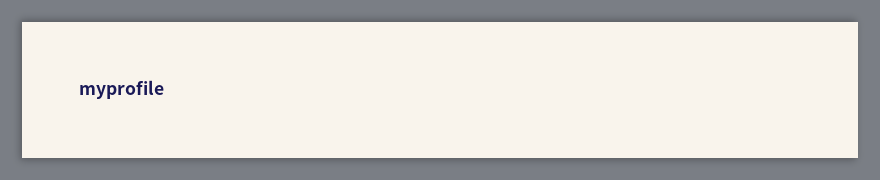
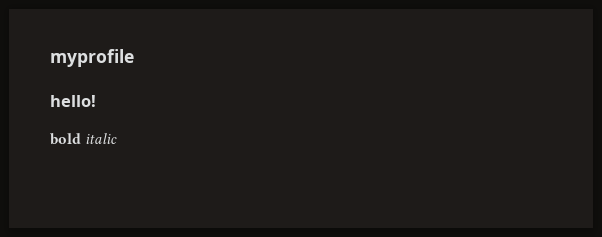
(164, 89) none -> [50,95,96,107] [50,133,118,145] // hello! // bold italic

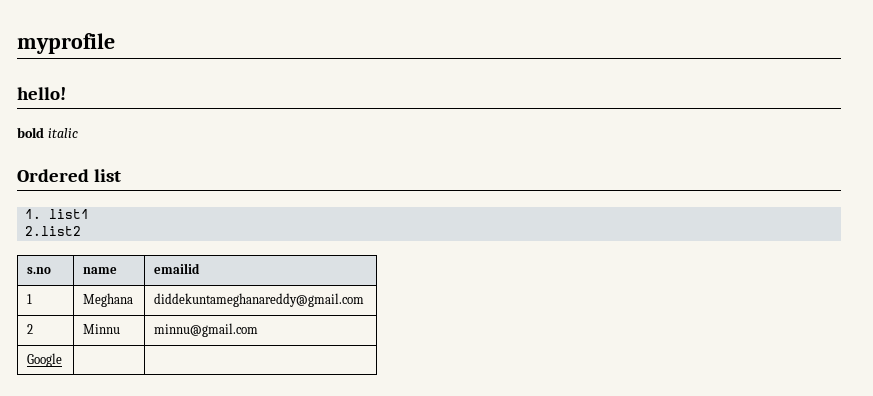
(118, 138) none -> [17,169,122,182] [25,209,90,219] [25,226,82,236] [27,267,52,274] [83,267,118,274] [154,263,201,274] [27,294,33,304] [83,293,134,307] [154,293,365,307] [27,324,34,334] [83,324,121,334] [154,323,259,337] [27,353,63,367] // Ordered list // 1. list1 // 2.list2 // s.no | name | emailid // 1 | Meghana | diddekuntameghanareddy@gmail.com // 2 | Minnu | minnu@gmail.com // Google | |

